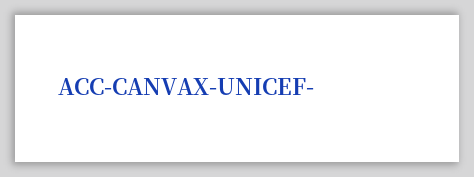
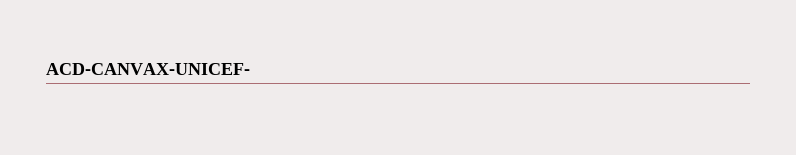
[58,78,314,95] ACC-CANVAX-UNICEF- -> [46,63,250,75] ACD-CANVAX-UNICEF-

